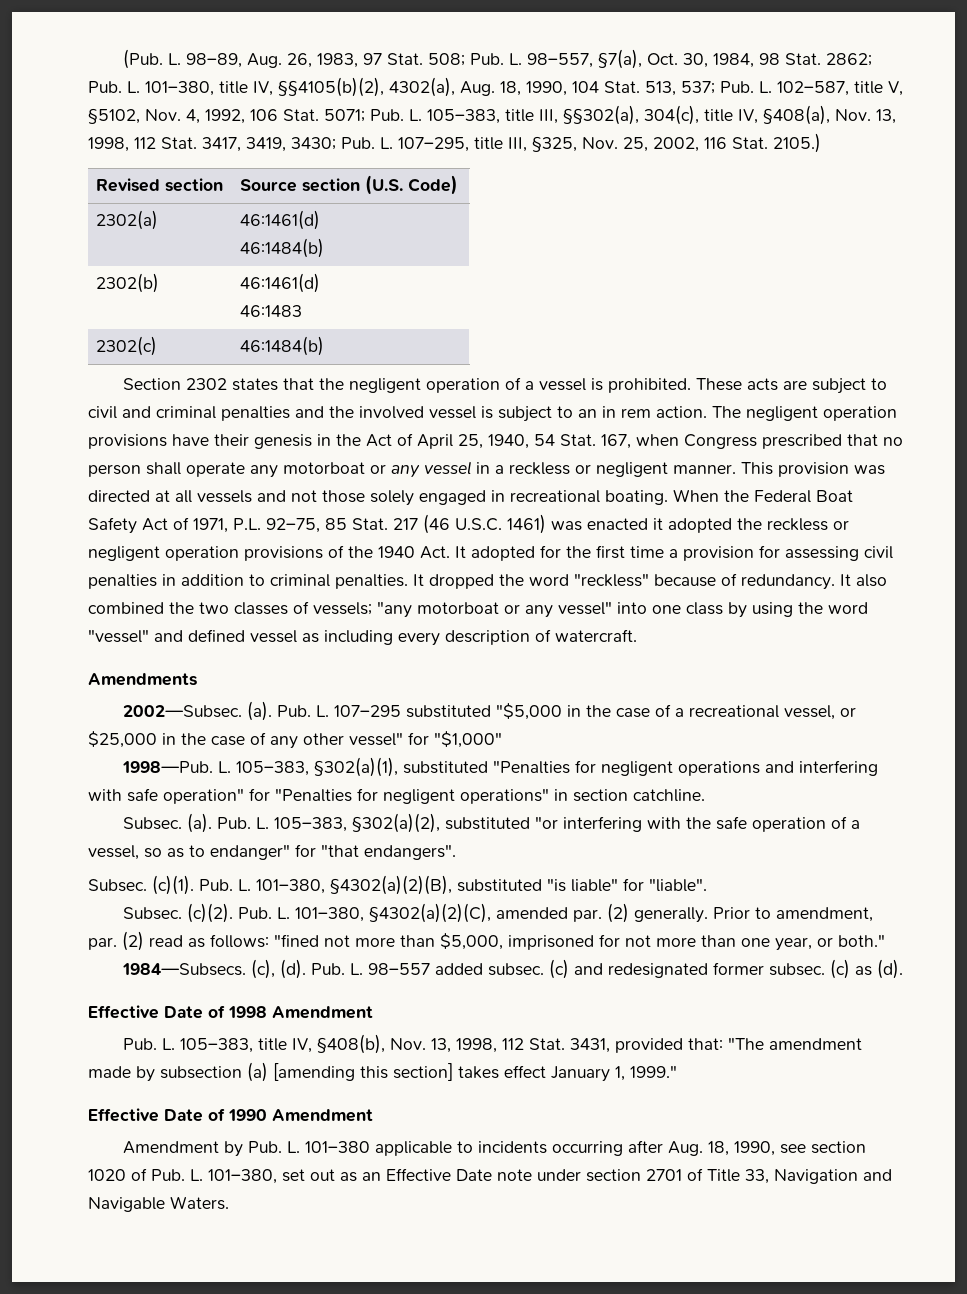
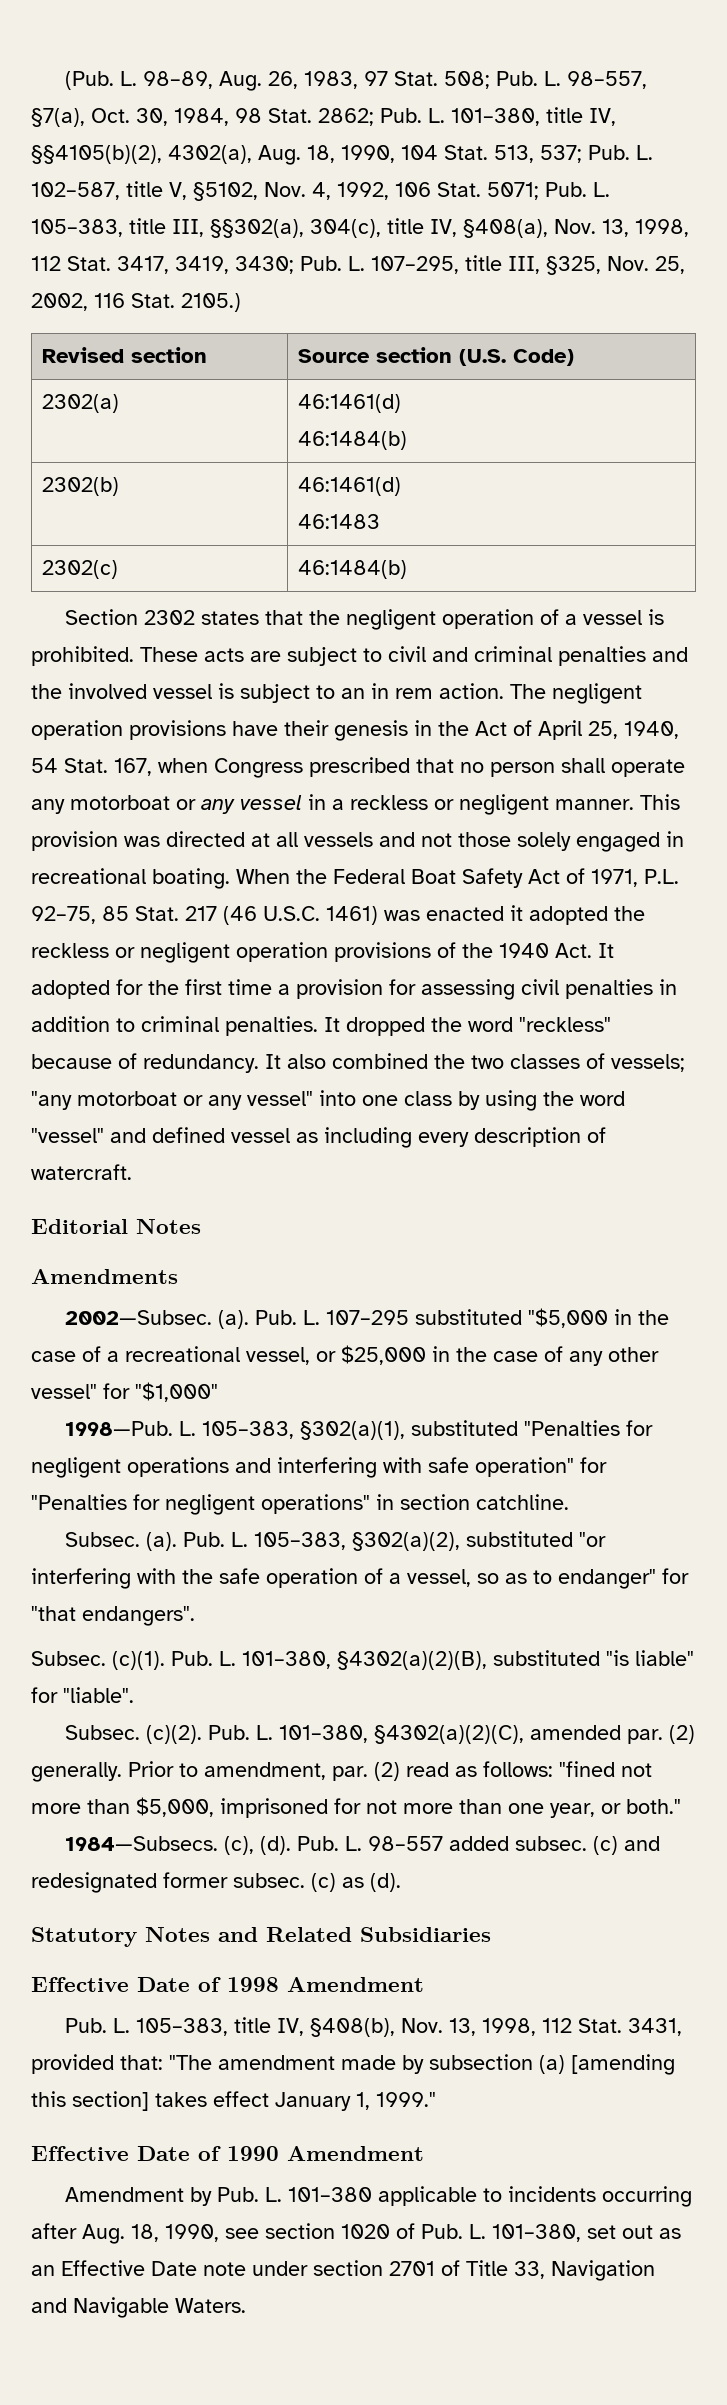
(637, 635) none -> [31,1219,201,1234] // Editorial Notes
(903, 969) none -> [31,1927,491,1947] // Statutory Notes and Related Subsidiaries

